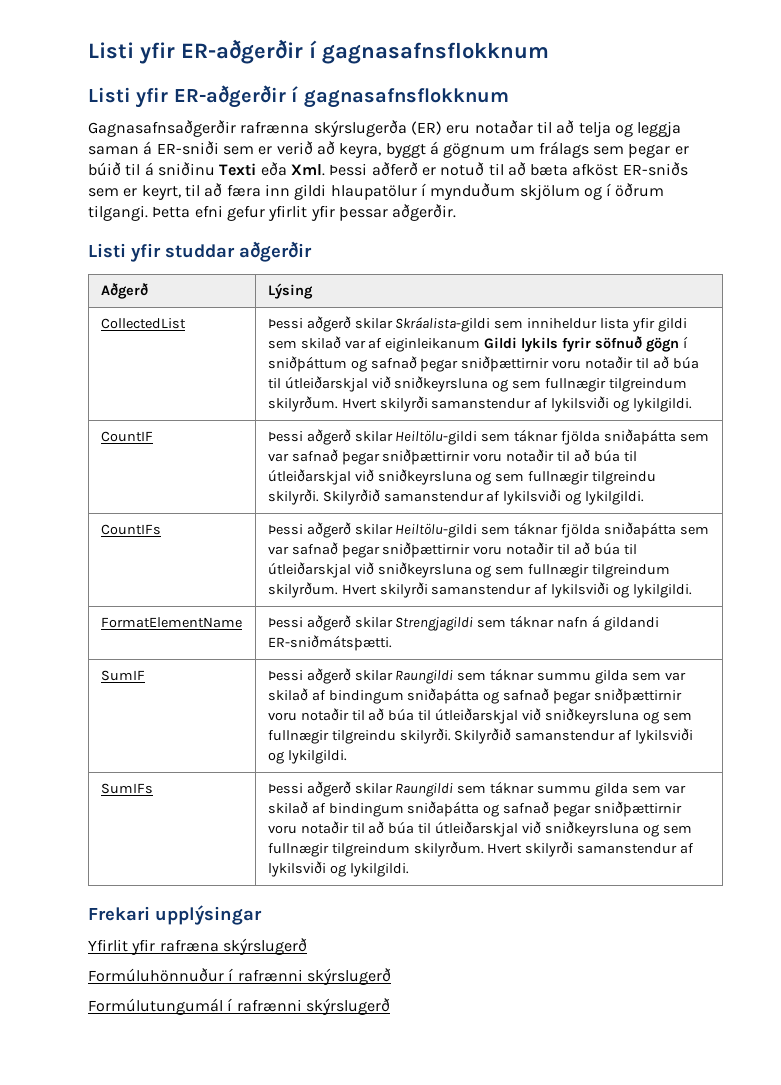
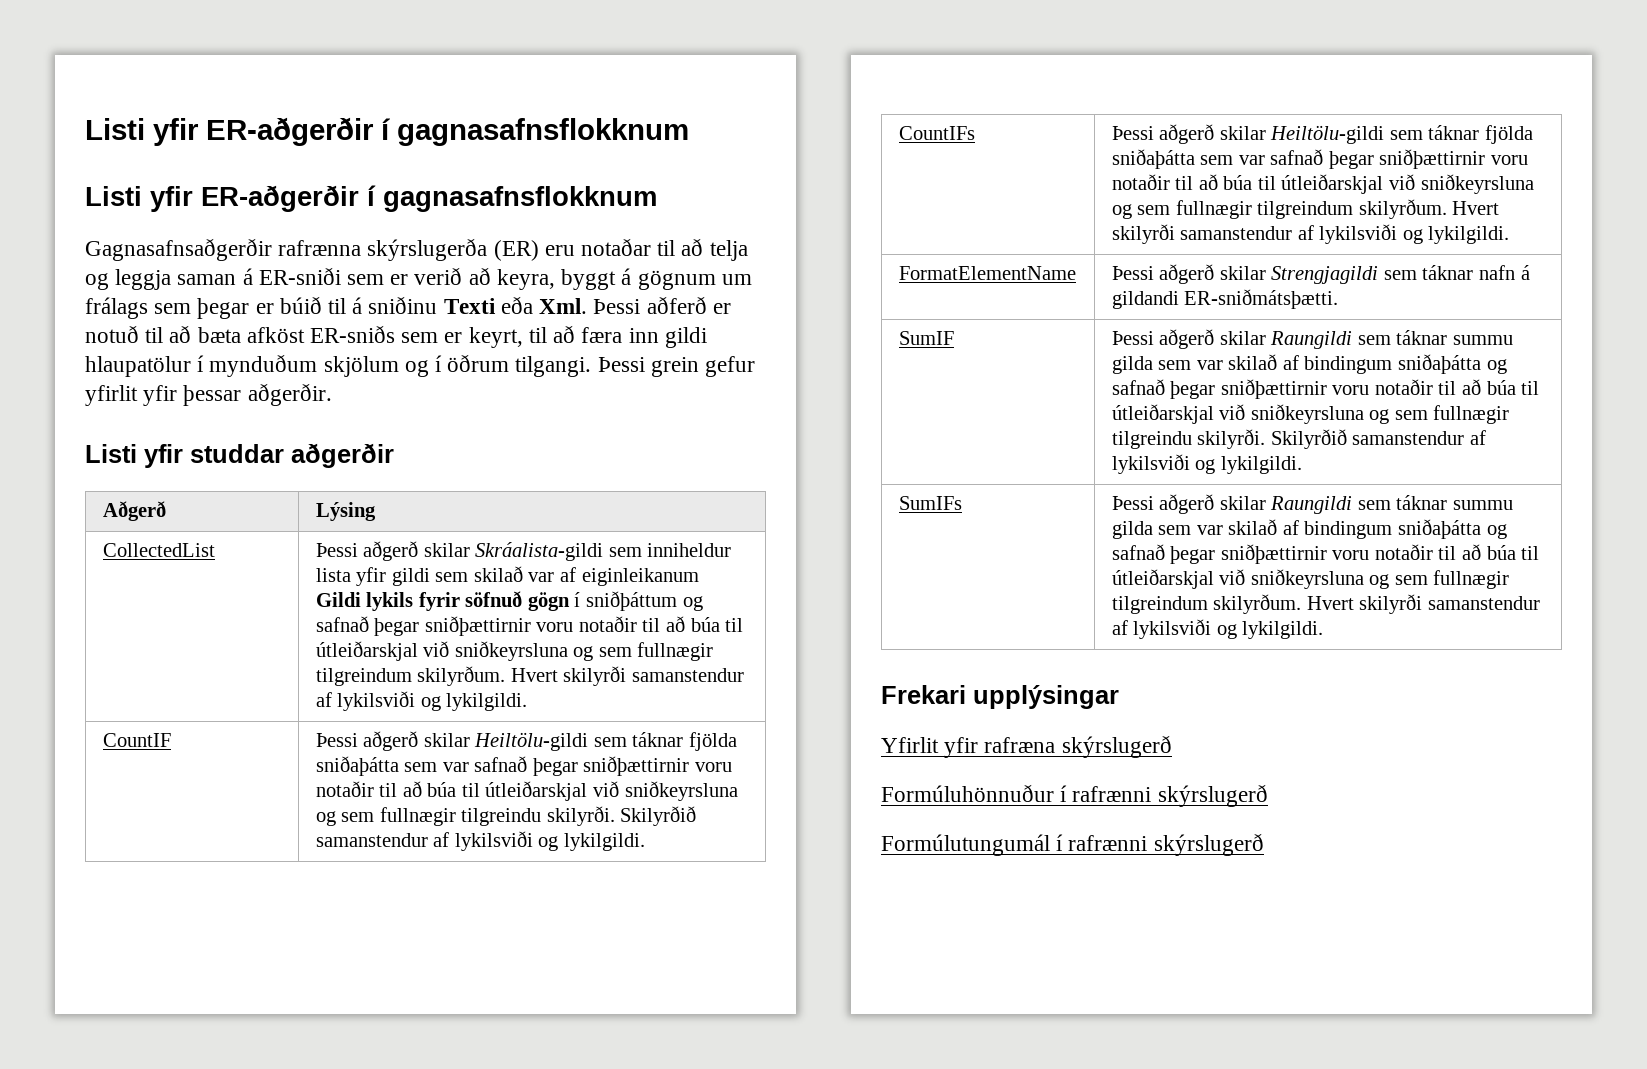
[152,205,223,218] Þetta efni -> [597,357,699,377] Þessi grein

